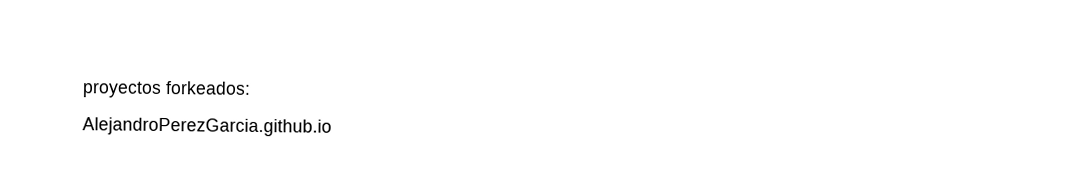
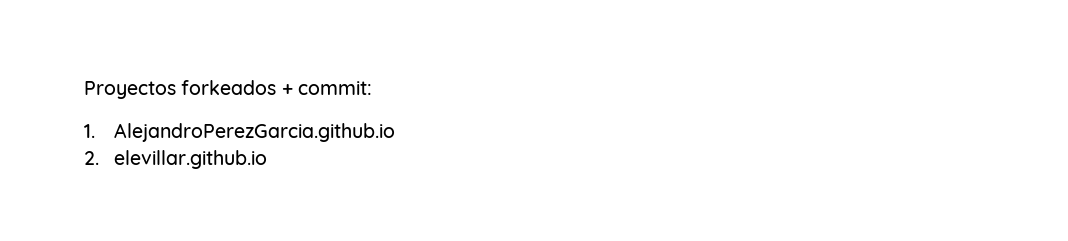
[82,81,251,98] proyectos forkeados: // -> [84,80,372,99] [84,124,95,138] Proyectos forkeados + commit: // 1.
(332, 127) none -> [84,150,268,169] // 2. elevillar.github.io

